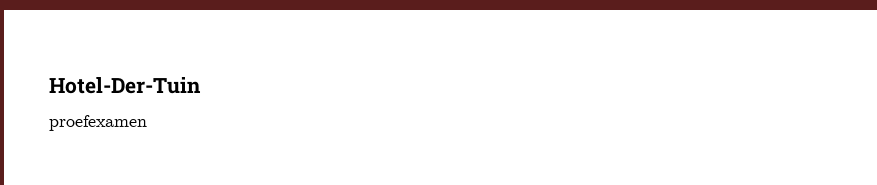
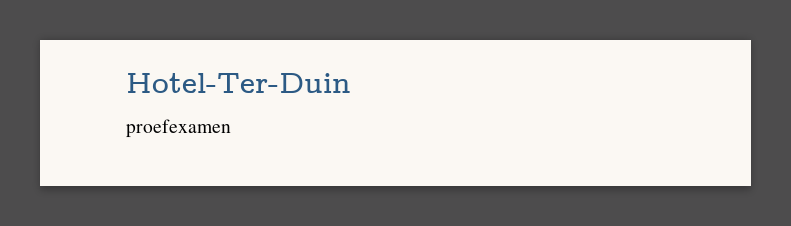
[49,77,201,94] Hotel-Der-Tuin -> [126,73,351,93] Hotel-Ter-Duin

